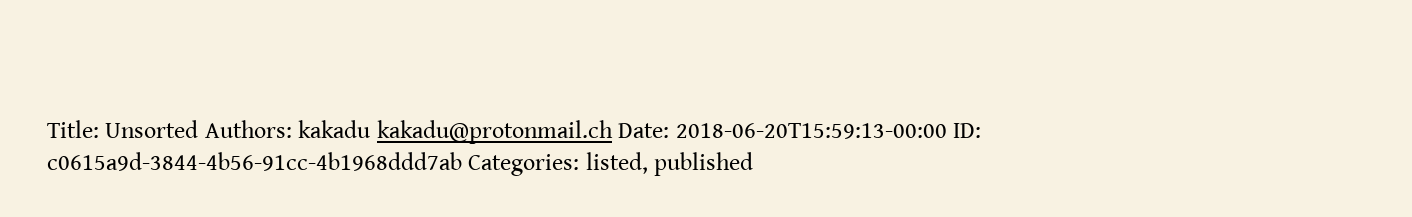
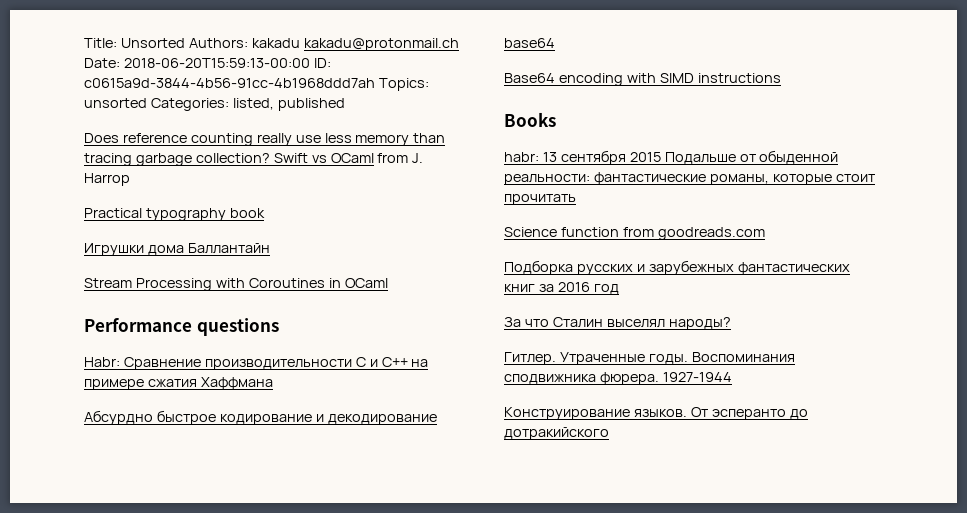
[47,152,462,171] c0615a9d-3844-4b56-91cc-4b1968ddd7ab -> [84,78,429,91] [84,98,147,108] c0615a9d-3844-4b56-91cc-4b1968ddd7ah Topics: unsorted
(754, 164) none -> [84,133,446,146] [84,153,424,166] [84,173,130,186] [84,208,265,221] [84,243,270,256] [84,278,388,291] [84,318,279,336] [84,357,429,370] [84,377,273,390] [84,410,437,425] [504,38,555,48] [504,73,781,86] [504,112,556,127] [504,150,839,165] [504,172,875,185] [504,194,576,205] [504,227,765,240] [504,260,850,275] [504,282,619,294] [504,317,731,330] [504,352,795,365] [504,372,732,385] [504,407,808,420] [504,427,609,440] // Does reference counting really use less memory than tracing garbage collection? Swift vs OCaml from J. Harrop // Practical typography book // Игрушки дома Баллантайн // Stream Processing with Coroutines in OCaml // Performance questions // Habr: Сравнение производительности C и C++ на примере сжатия Хаффмана // Абсурдно быстрое кодирование и декодирование base64 // Base64 encoding with SIMD instructions // Books // habr: 13 сентября 2015 Подальше от обыденной реальности: фантастические романы, которые стоит прочитать // Science function from goodreads.com // Подборка русских и зарубежных фантастических книг за 2016 год // За что Сталин выселял народы? // Гитлер. Утраченные годы. Воспоминания сподвижника фюрера. 1927-1944 // Конструирование языков. От эсперанто до дотракийского

